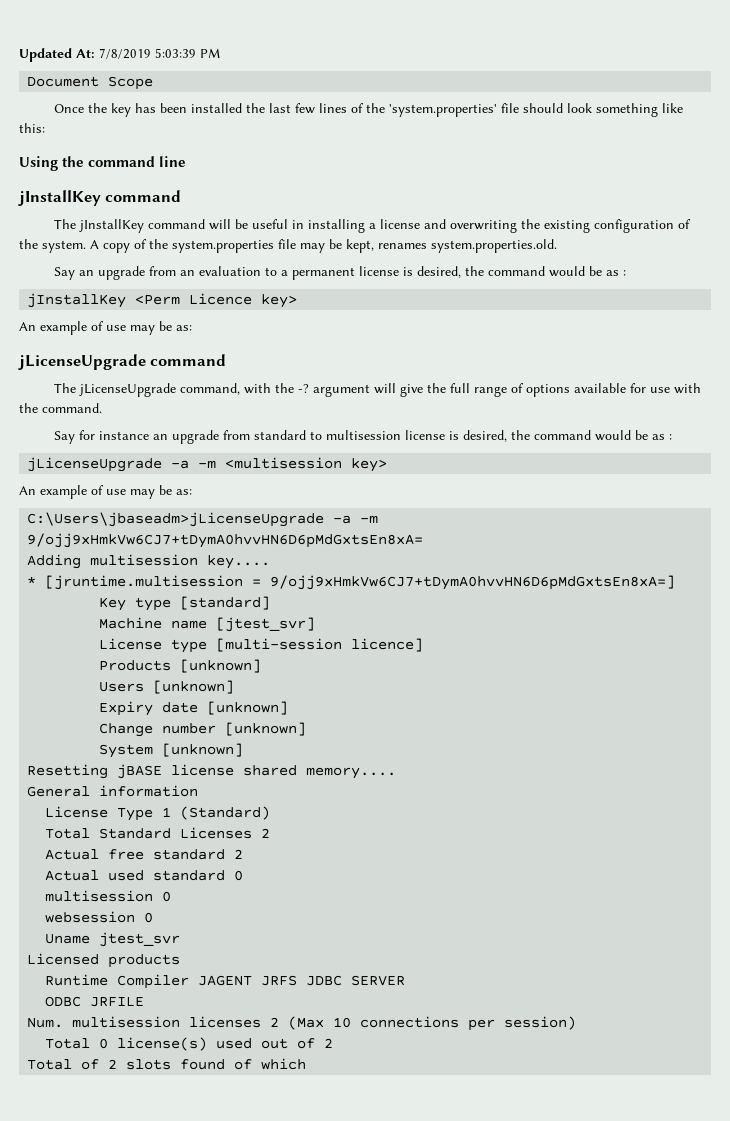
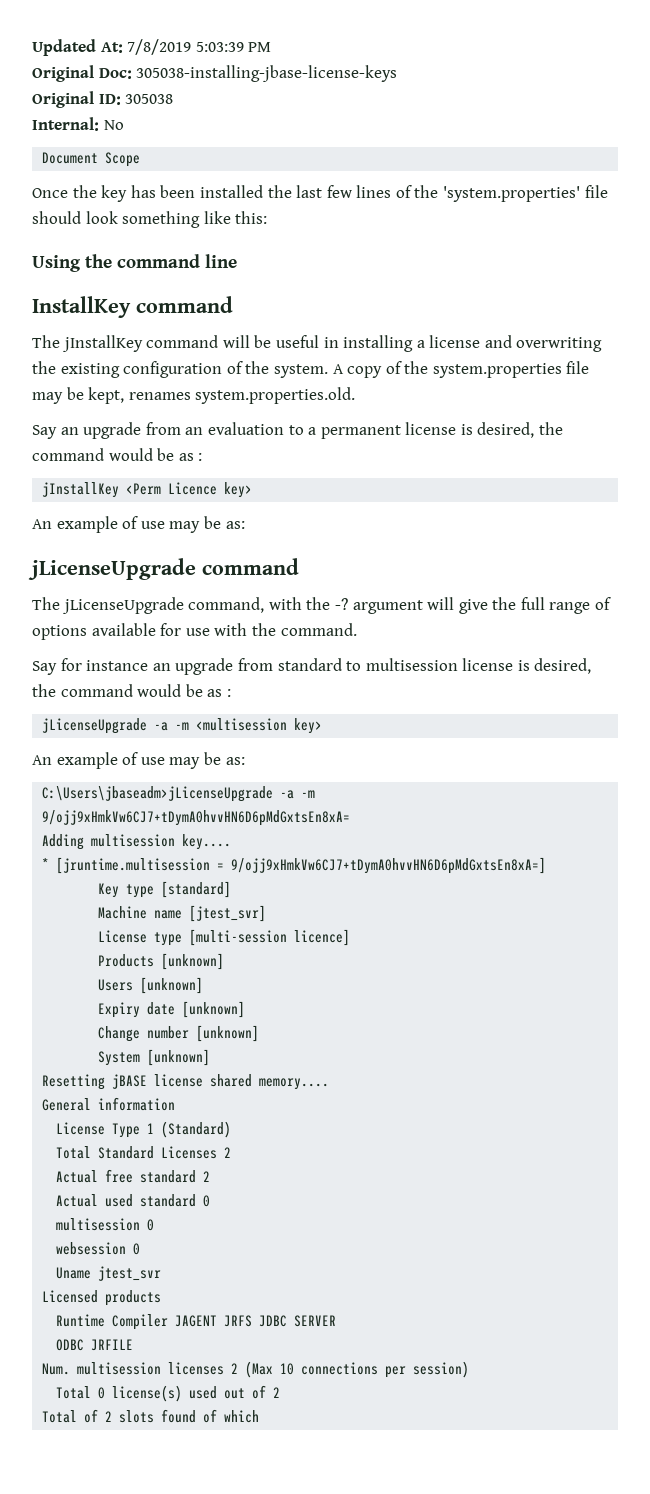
(220, 53) none -> [32,65,398,82] [32,91,174,108] [32,117,124,131] // Original Doc: 305038-installing-jbase-license-keys // Original ID: 305038 // Internal: No
[18,190,101,206] jInstallKey -> [32,296,131,318] InstallKey

